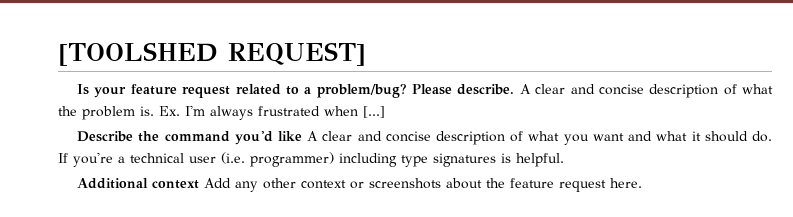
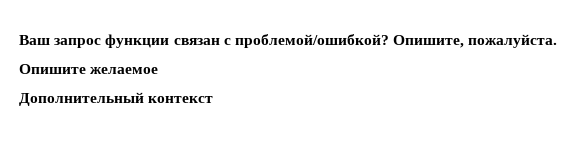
[58,42,366,66] [77,84,773,98] [58,105,385,120] [77,131,772,145] [58,152,564,167] [77,178,643,192] [TOOLSHED REQUEST] // Is your feature request related to a problem/bug? Please describe. A clear and concise description of what the problem is. Ex. I'm always frustrated when [...] // Describe the command you'd like A clear and concise description of what you want and what it should do. If you're a technical user (i.e. programmer) including type signatures is helpful. // Additional context Add any other context or screenshots about the feature request here. -> [19,34,558,48] [19,64,159,74] [19,92,214,106] Ваш запрос функции связан с проблемой/ошибкой? Опишите, пожалуйста. // Опишите желаемое // Дополнительный контекст

